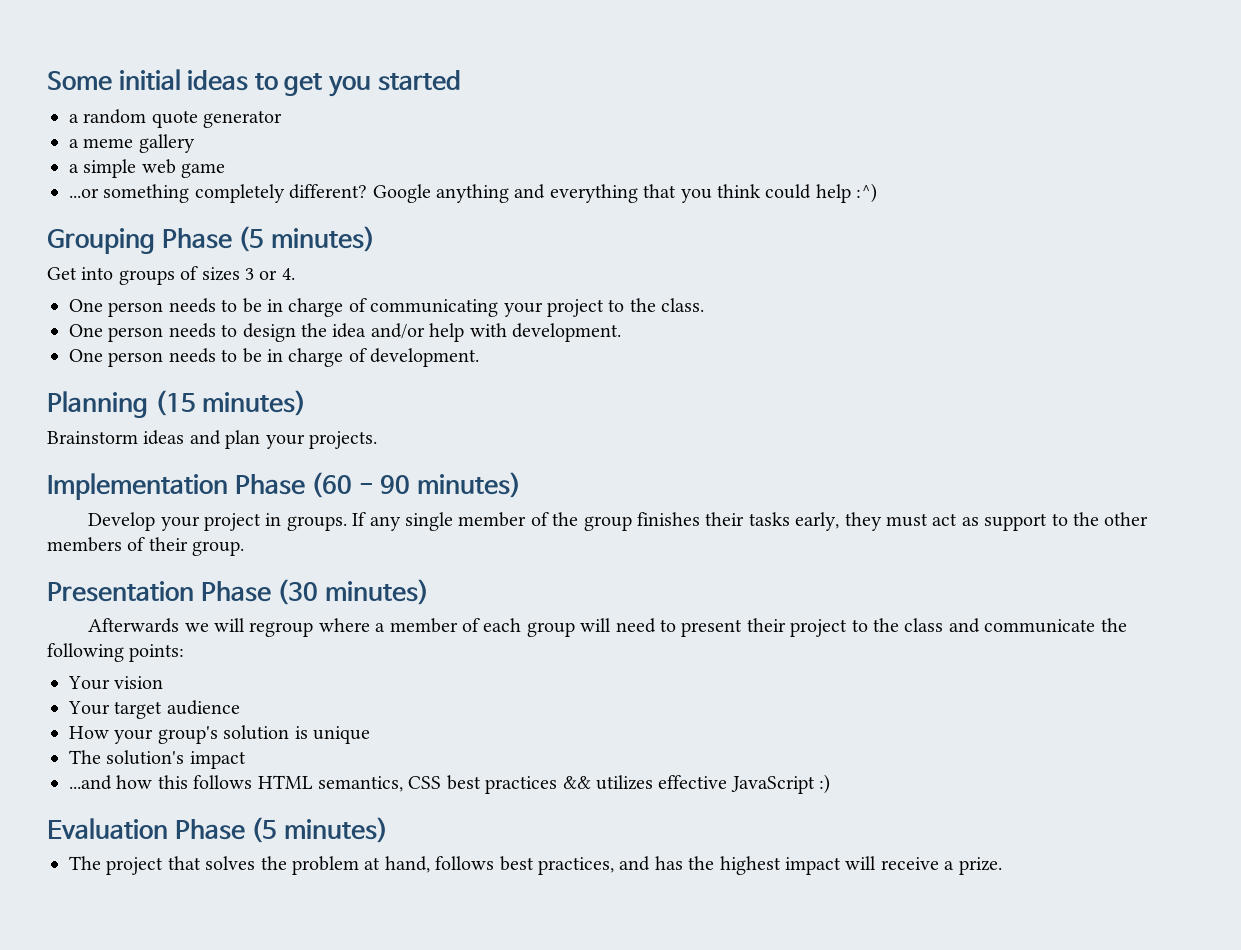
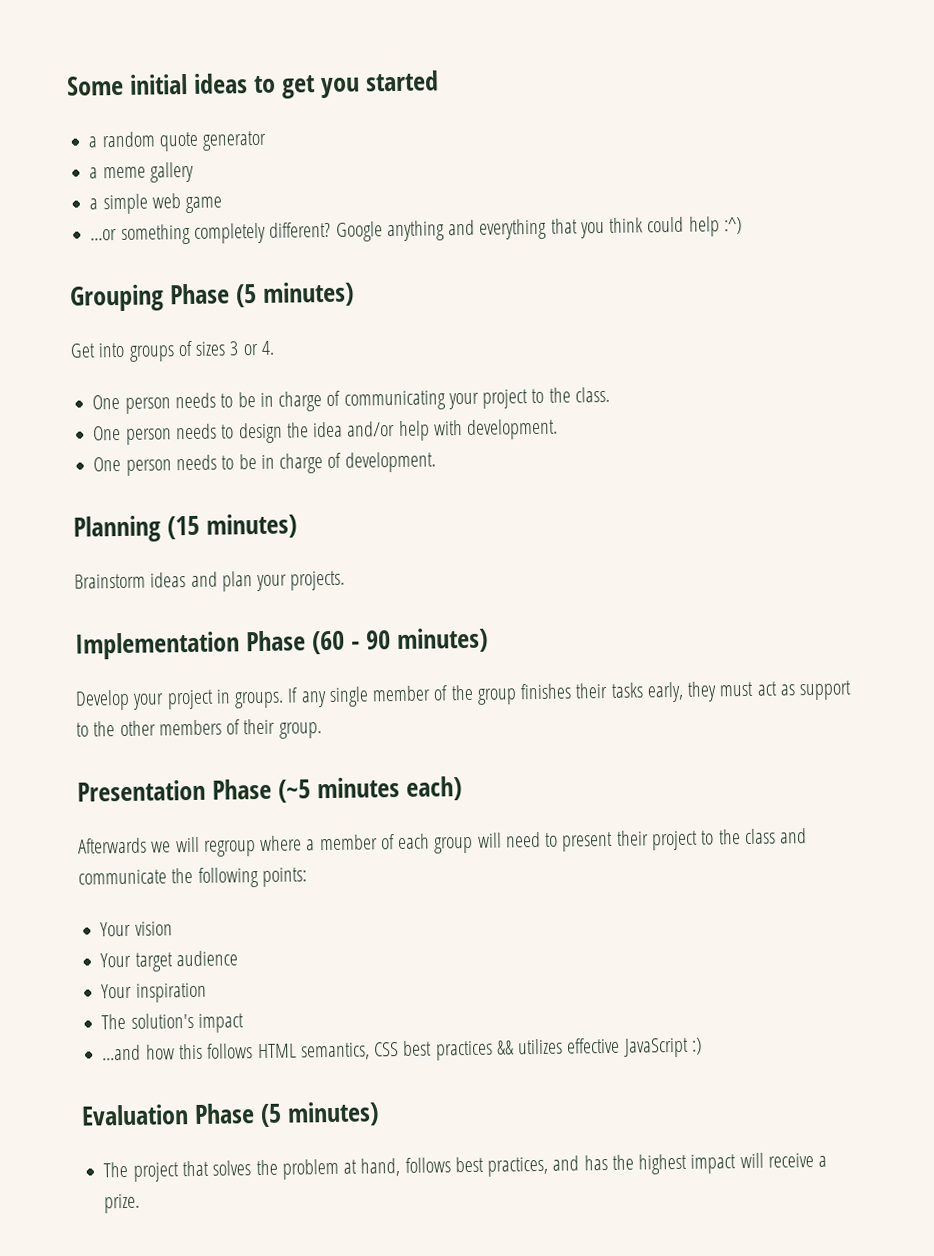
[277,579,429,605] (30 minutes) -> [278,776,463,803] (~5 minutes each)
[69,725,370,744] How your group's solution is unique -> [101,982,207,1003] Your inspiration

